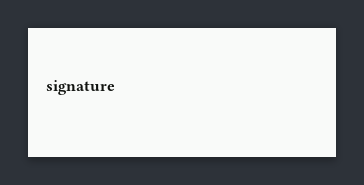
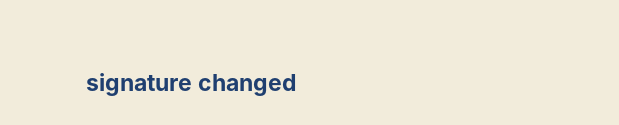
(115, 87) none -> [198,74,298,96] changed

